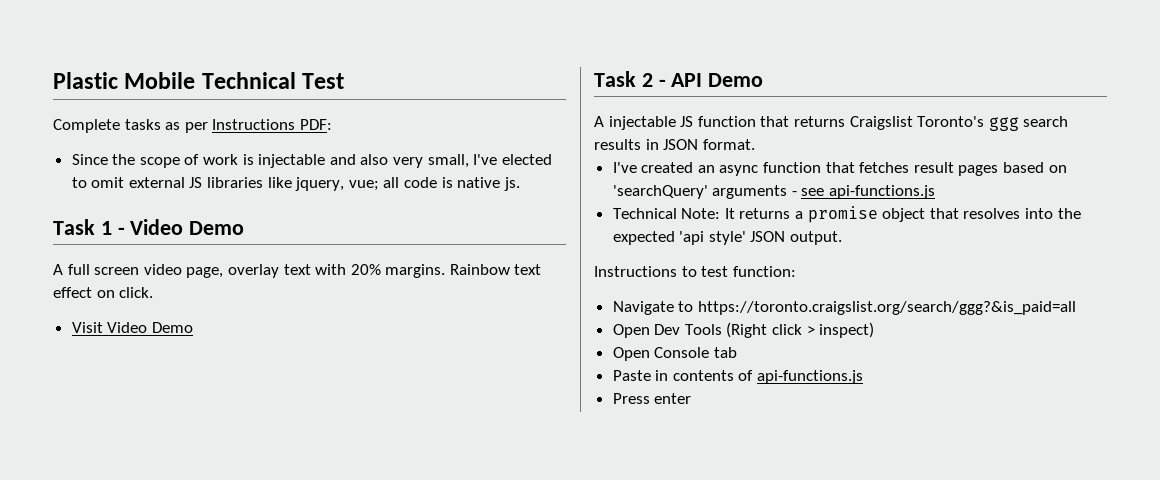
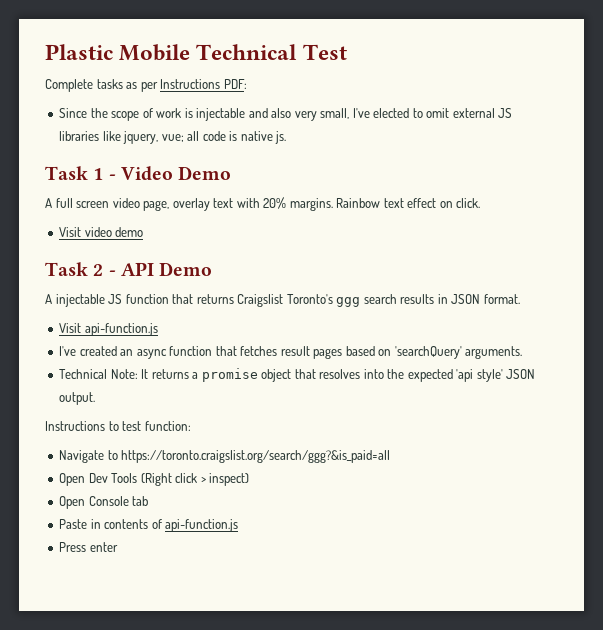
[107,322,193,333] Video Demo -> [84,227,144,237] video demo
(755, 144) none -> [59,323,158,336] // Visit api-function.js
[712,185,936,199] arguments - see api-functions.js -> [465,346,523,359] arguments.
[757,370,864,384] api-functions.js -> [165,519,239,532] api-function.js

